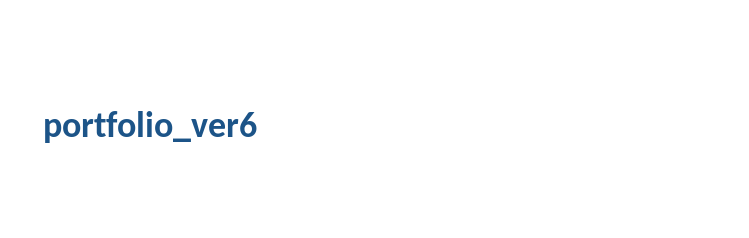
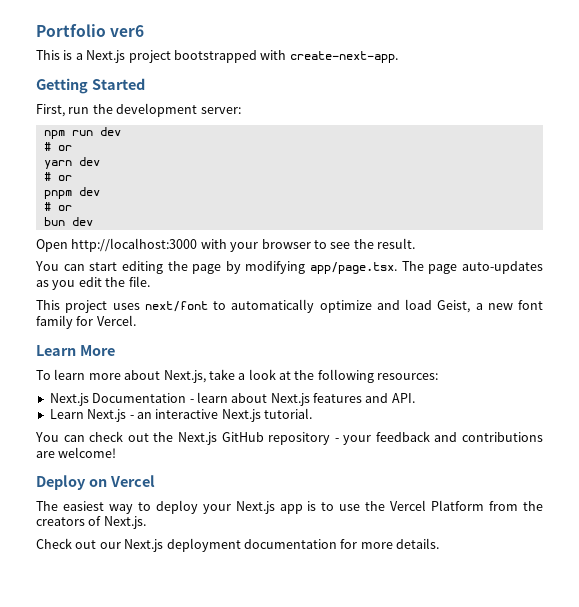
[43,111,257,143] portfolio_ver6 -> [36,24,145,37] [36,50,398,63] [36,78,145,94] [36,103,241,117] [43,127,121,139] [43,142,72,151] [43,157,100,169] [43,172,72,181] [43,187,100,199] [43,202,72,211] [43,217,93,226] [36,238,415,252] [35,261,543,274] [36,276,150,290] [36,299,543,313] [36,315,136,329] [36,345,115,356] [36,369,439,383] [49,392,415,406] [49,408,312,422] [35,431,543,445] [36,447,117,458] [36,475,155,490] [36,500,543,514] [36,516,146,529] [36,538,439,552] Portfolio ver6 // This is a Next.js project bootstrapped with create-next-app. // Getting Started // First, run the development server: // npm run dev // # or // yarn dev // # or // pnpm dev // # or // bun dev // Open http://localhost:3000 with your browser to see the result. // You can start editing the page by modifying app/page.tsx. The page auto-updates as you edit the file. // This project uses next/font to automatically optimize and load Geist, a new font family for Vercel. // Learn More // To learn more about Next.js, take a look at the following resources: // Next.js Documentation - learn about Next.js features and API. // Learn Next.js - an interactive Next.js tutorial. // You can check out the Next.js GitHub repository - your feedback and contributions are welcome! // Deploy on Vercel // The easiest way to deploy your Next.js app is to use the Vercel Platform from the creators of Next.js. // Check out our Next.js deployment documentation for more details.

